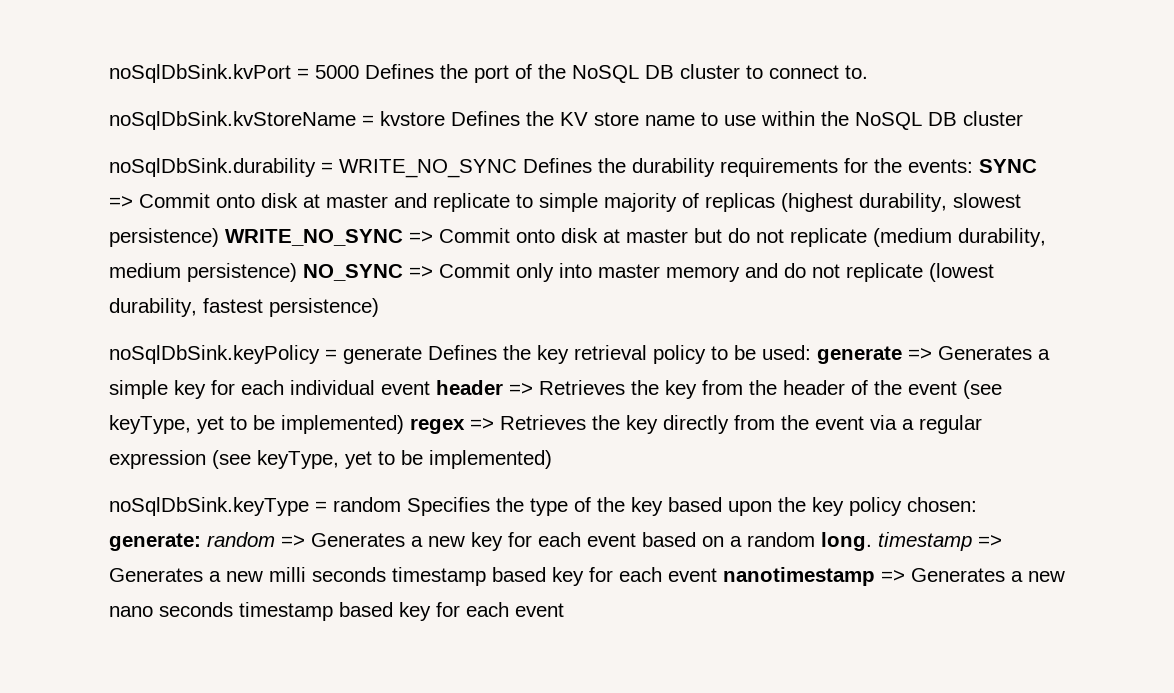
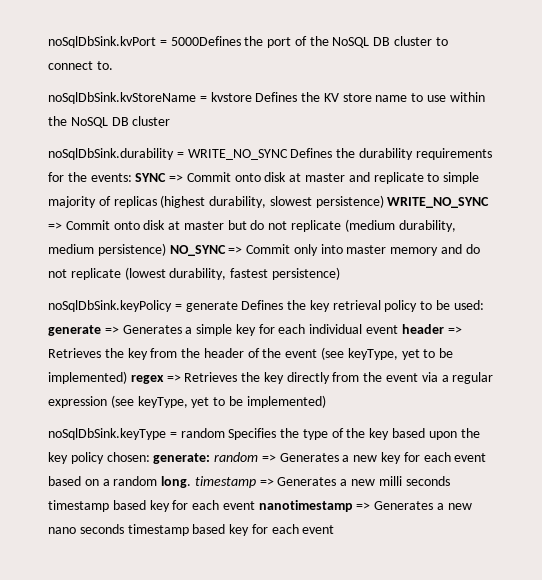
[315,64,434,79] 5000 Defines -> [170,36,241,46] 5000Defines

